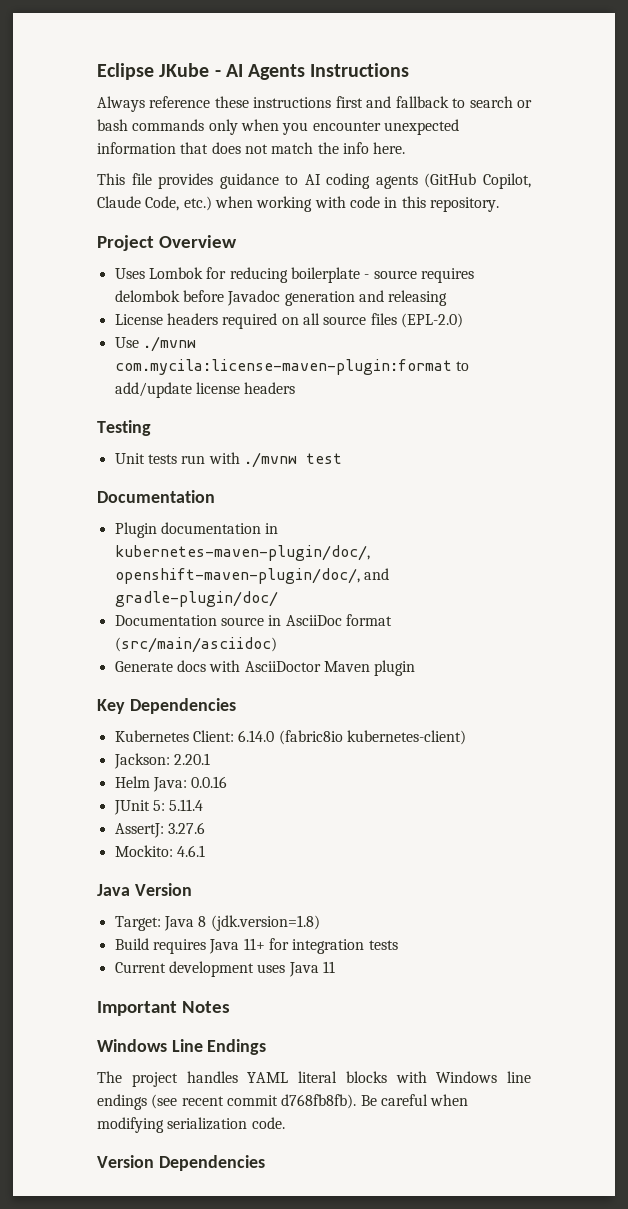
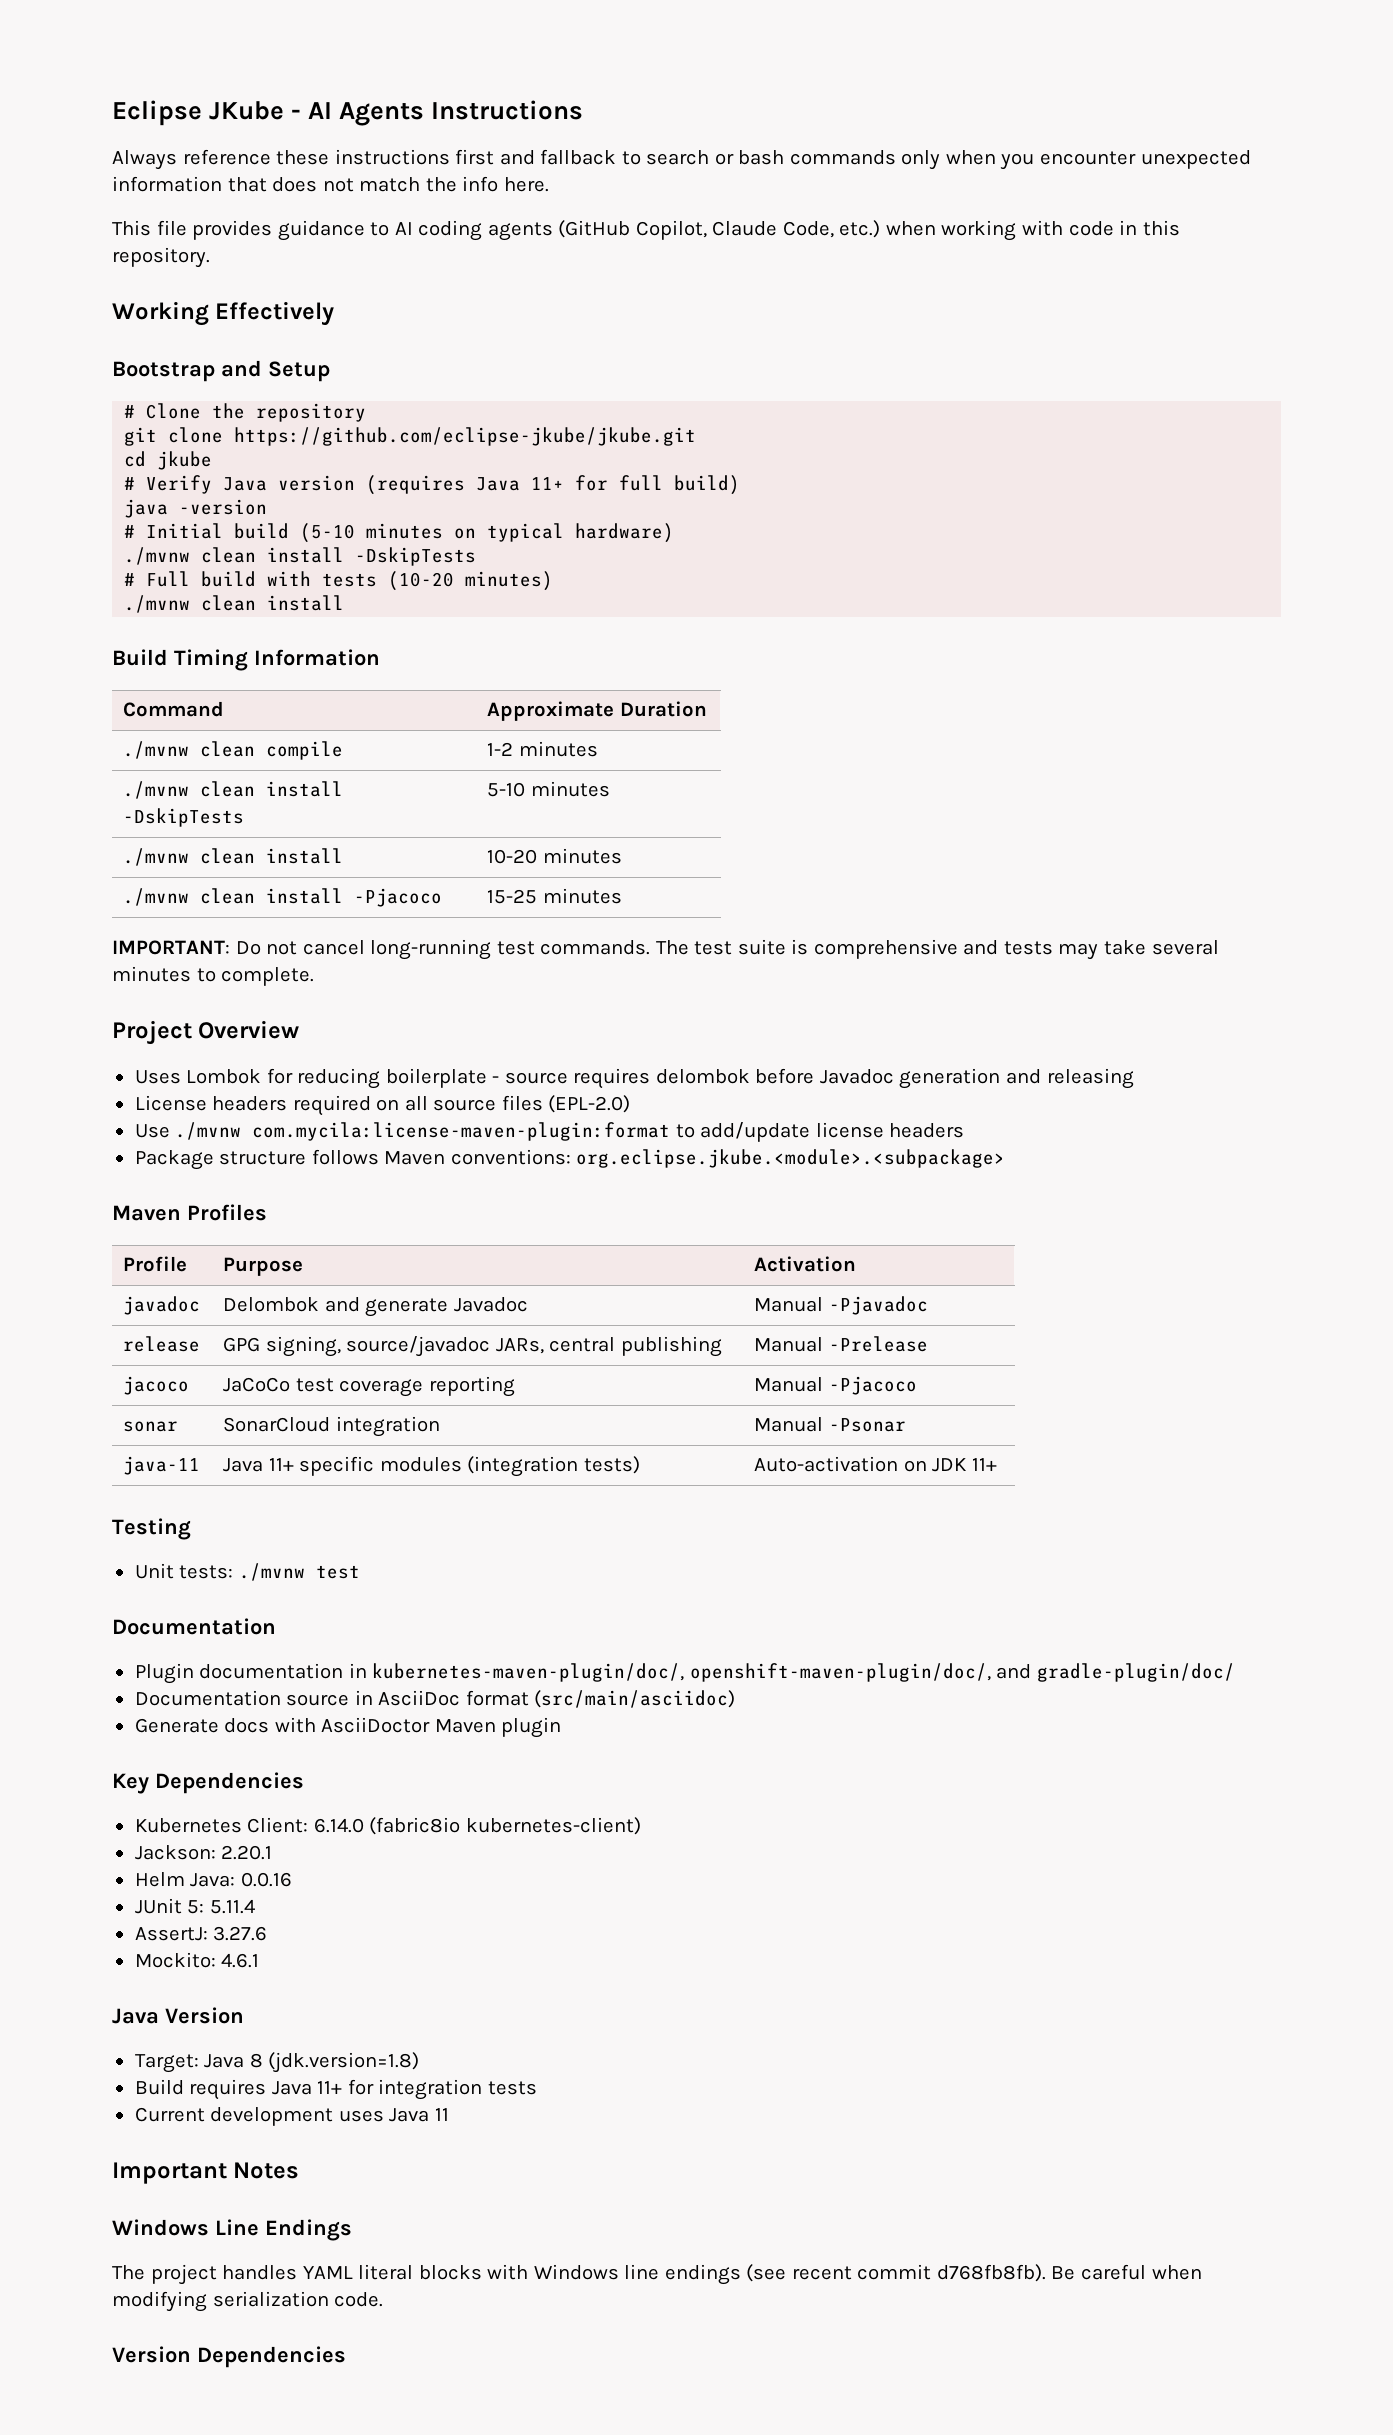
(499, 204) none -> [112,301,335,326] [112,360,330,382] [124,403,367,422] [124,427,697,446] [124,451,213,470] [124,475,741,495] [124,499,268,518] [124,523,675,543] [124,547,477,566] [124,571,554,591] [124,595,345,613] [112,649,380,671] [123,701,225,717] [487,701,707,721] [123,741,344,760] [487,741,598,757] [123,781,344,799] [123,808,245,827] [487,781,610,797] [123,848,344,866] [487,848,622,864] [123,888,443,907] [487,888,622,904] [112,939,1219,960] [112,966,315,986] // Working Effectively // Bootstrap and Setup // # Clone the repository // git clone https://github.com/eclipse-jkube/jkube.git // cd jkube // # Verify Java version (requires Java 11+ for full build) // java -version // # Initial build (5-10 minutes on typical hardware) // ./mvnw clean install -DskipTests // # Full build with tests (10-20 minutes) // ./mvnw clean install // Build Timing Information // Command | Approximate Duration // ./mvnw clean compile | 1-2 minutes // ./mvnw clean install -DskipTests | 5-10 minutes // ./mvnw clean install | 10-20 minutes // ./mvnw clean install -Pjacoco | 15-25 minutes // IMPORTANT: Do not cancel long-running test commands. The test suite is comprehensive and tests may take several minutes to complete.
(296, 388) none -> [134,1149,1006,1170] [112,1204,267,1221] [123,1256,188,1272] [223,1257,304,1276] [754,1256,857,1272] [123,1296,201,1315] [223,1297,528,1317] [754,1296,928,1315] [123,1336,201,1352] [223,1336,722,1357] [754,1336,928,1352] [123,1376,190,1395] [223,1376,515,1397] [754,1376,917,1395] [123,1421,179,1432] [223,1416,440,1437] [754,1417,906,1432] [123,1456,201,1475] [223,1456,640,1477] [754,1456,997,1472] // Package structure follows Maven conventions: org.eclipse.jkube.<module>.<subpackage> // Maven Profiles // Profile | Purpose | Activation // javadoc | Delombok and generate Javadoc | Manual -Pjavadoc // release | GPG signing, source/javadoc JARs, central publishing | Manual -Prelease // jacoco | JaCoCo test coverage reporting | Manual -Pjacoco // sonar | SonarCloud integration | Manual -Psonar // java-11 | Java 11+ specific modules (integration tests) | Auto-activation on JDK 11+
[147,452,240,464] tests run with -> [179,1565,234,1579] tests:

